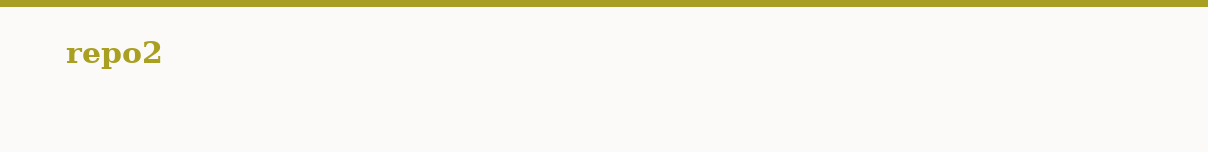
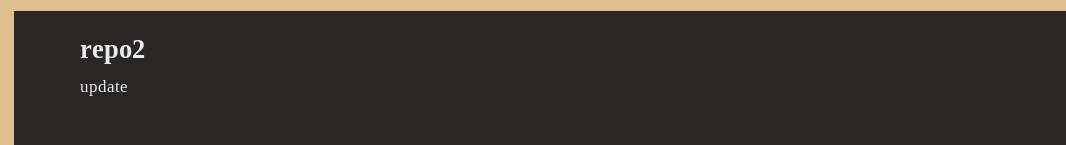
(163, 55) none -> [80,80,128,96] // update

